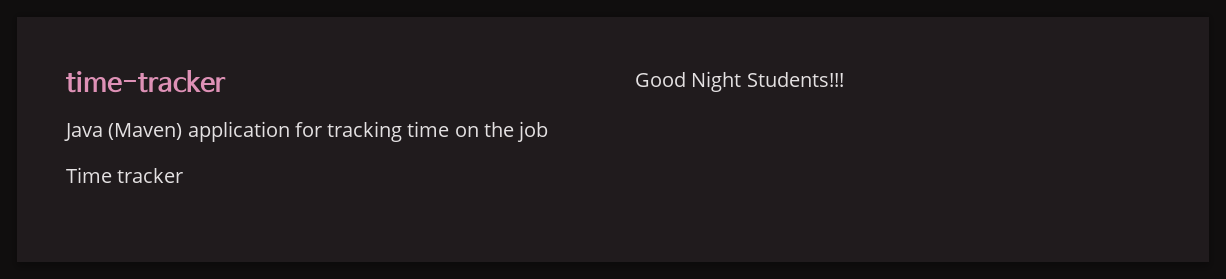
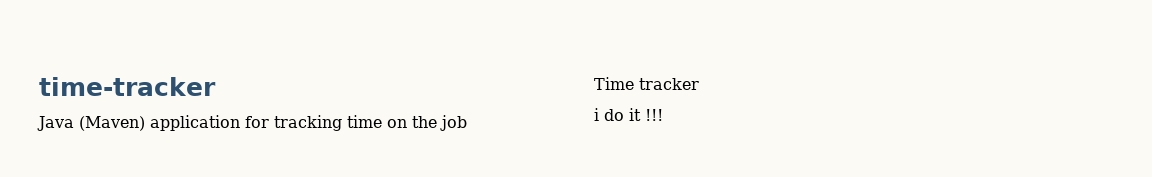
[635,71,844,92] Good Night Students!!! -> [594,108,663,121] i do it !!!

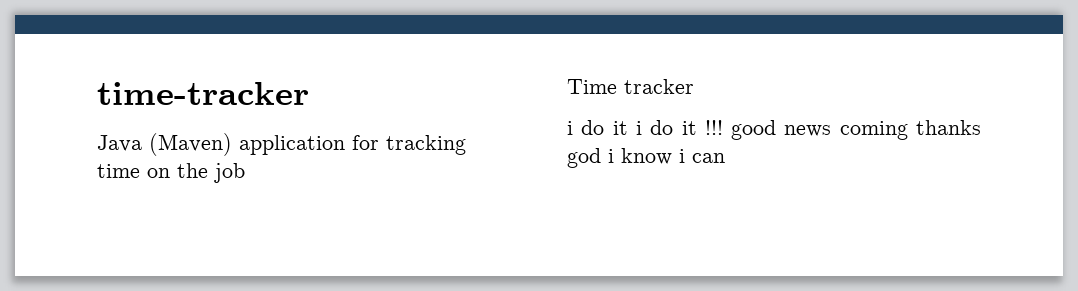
[645,109,663,121] !!! -> [635,120,981,140] [567,148,725,168] i do it !!! good news coming thanks god i know i can

